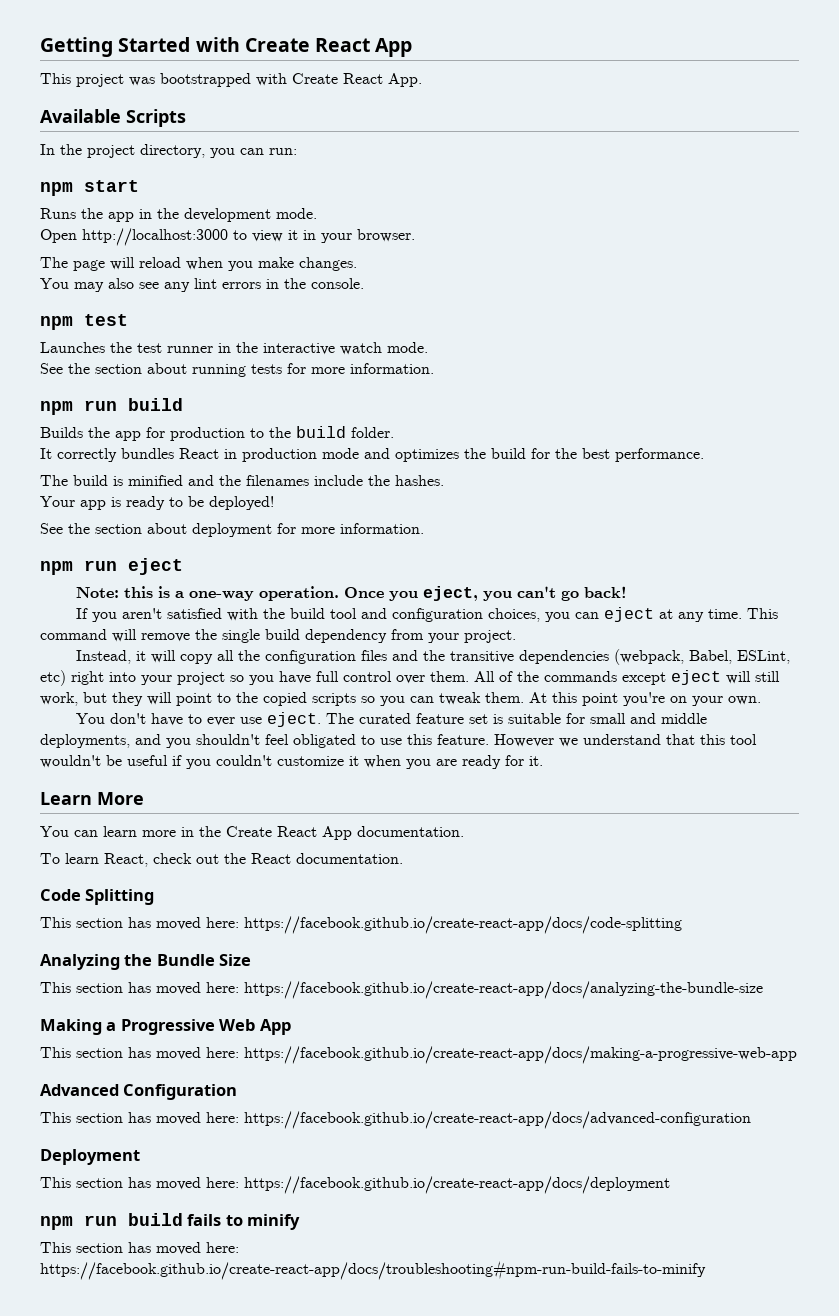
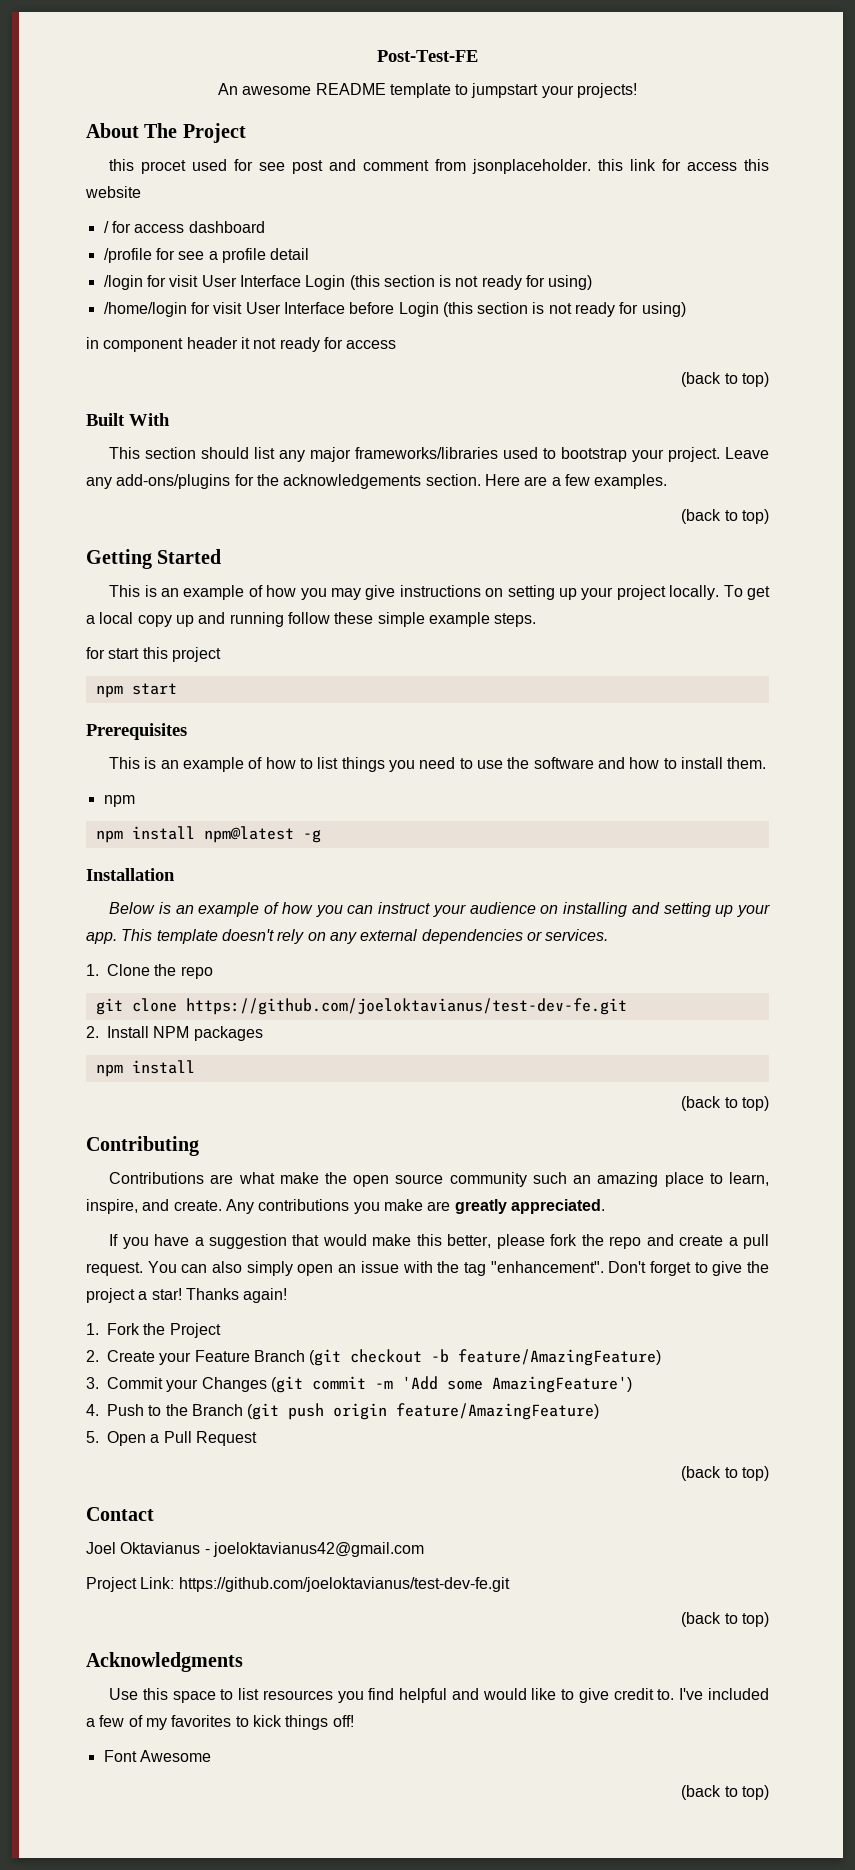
[40,37,413,57] [40,73,422,87] [40,109,186,127] [40,144,297,158] [40,180,139,196] [40,208,317,222] [40,228,415,246] [40,257,357,271] [40,278,364,292] [40,314,128,330] [40,342,428,355] [40,363,434,377] [40,398,183,415] [40,426,394,441] [40,448,704,462] [40,475,444,486] [40,496,274,510] [40,523,424,537] [40,558,183,575] [76,586,628,601] [76,607,779,622] [40,629,516,643] [76,649,791,665] [40,670,780,686] [40,692,761,706] [76,712,708,727] [40,734,757,748] [40,755,543,769] [40,792,144,805] [40,826,464,840] [40,853,403,867] [40,889,155,905] [40,916,682,934] [40,954,252,970] [40,981,763,999] [40,1019,291,1035] [40,1046,797,1064] [40,1084,238,1100] [40,1111,751,1129] [40,1149,140,1165] [40,1176,670,1194] [40,1213,301,1230] [40,1242,239,1255] [40,1260,706,1280] Getting Started with Create React App // This project was bootstrapped with Create React App. // Available Scripts // In the project directory, you can run: // npm start // Runs the app in the development mode. // Open http://localhost:3000 to view it in your browser. // The page will reload when you make changes. // You may also see any lint errors in the console. // npm test // Launches the test runner in the interactive watch mode. // See the section about running tests for more information. // npm run build // Builds the app for production to the build folder. // It correctly bundles React in production mode and optimizes the build for the best performance. // The build is minified and the filenames include the hashes. // Your app is ready to be deployed! // See the section about deployment for more information. // npm run eject // Note: this is a one-way operation. Once you eject, you can't go back! // If you aren't satisfied with the build tool and configuration choices, you can eject at any time. This command will remove the single build dependency from your project. // Instead, it will copy all the configuration files and the transitive dependencies (webpack, Babel, ESLint, etc) right into your project so you have full control over them. All of the commands except eject will still work, but they will point to the copied scripts so you can tweak them. At this point you're on your own. // You don't have to ever use eject. The curated feature set is suitable for small and middle deployments, and you shouldn't feel obligated to use this feature. However we understand that this tool wouldn't be useful if you couldn't customize it when you are ready for it. // Learn More // You can learn more in the Create React App documentation. // To learn React, check out the React documentation. // Code Splitting // This section has moved here: https://facebook.github.io/create-react-app/docs/code-splitting // Analyzing the Bundle Size // This section has moved here: https://facebook.github.io/create-react-app/docs/analyzing-the-bundle-size // Making a Progressive Web App // This section has moved here: https://facebook.github.io/create-react-app/docs/making-a-progressive-web-app // Advanced Configuration // This section has moved here: https://facebook.github.io/create-react-app/docs/advanced-configuration // Deployment // This section has moved here: https://facebook.github.io/create-react-app/docs/deployment // npm run build fails to minify // This section has moved here: https://facebook.github.io/create-react-app/docs/troubleshooting#npm-run-build-fails-to-minify -> [377,50,478,62] [217,83,638,98] [86,123,246,143] [109,159,769,174] [85,186,141,198] [103,221,265,233] [103,248,310,263] [103,275,593,290] [103,302,686,317] [86,337,397,352] [681,372,770,387] [86,413,170,426] [109,447,770,462] [86,474,668,489] [681,509,770,524] [86,549,222,569] [109,585,770,600] [86,612,537,627] [86,647,221,662] [95,683,177,698] [86,723,187,740] [109,757,767,772] [103,795,135,807] [95,826,321,843] [86,868,175,881] [109,902,770,917] [86,929,609,944] [86,964,213,979] [95,998,627,1015] [86,1026,263,1041] [95,1060,195,1077] [681,1096,770,1111] [86,1136,199,1156] [109,1172,769,1187] [86,1199,605,1214] [109,1234,769,1249] [86,1261,769,1276] [86,1288,288,1303] [86,1323,221,1338] [86,1349,662,1366] [86,1376,632,1393] [86,1403,600,1420] [86,1431,257,1446] [681,1466,770,1481] [86,1507,154,1521] [86,1542,424,1557] [86,1577,510,1592] [681,1612,770,1627] [86,1652,243,1672] [109,1688,770,1703] [86,1715,354,1730] [103,1750,211,1762] [681,1785,770,1800] Post-Test-FE // An awesome README template to jumpstart your projects! // About The Project // this procet used for see post and comment from jsonplaceholder. this link for access this website // / for access dashboard // /profile for see a profile detail // /login for visit User Interface Login (this section is not ready for using) // /home/login for visit User Interface before Login (this section is not ready for using) // in component header it not ready for access // (back to top) // Built With // This section should list any major frameworks/libraries used to bootstrap your project. Leave any add-ons/plugins for the acknowledgements section. Here are a few examples. // (back to top) // Getting Started // This is an example of how you may give instructions on setting up your project locally. To get a local copy up and running follow these simple example steps. // for start this project // npm start // Prerequisites // This is an example of how to list things you need to use the software and how to install them. // npm // npm install npm@latest -g // Installation // Below is an example of how you can instruct your audience on installing and setting up your app. This template doesn't rely on any external dependencies or services. // 1. Clone the repo // git clone https://github.com/joeloktavianus/test-dev-fe.git // 2. Install NPM packages // npm install // (back to top) // Contributing // Contributions are what make the open source community such an amazing place to learn, inspire, and create. Any contributions you make are greatly appreciated. // If you have a suggestion that would make this better, please fork the repo and create a pull request. You can also simply open an issue with the tag "enhancement". Don't forget to give the project a star! Thanks again! // 1. Fork the Project // 2. Create your Feature Branch (git checkout -b feature/AmazingFeature) // 3. Commit your Changes (git commit -m 'Add some AmazingFeature') // 4. Push to the Branch (git push origin feature/AmazingFeature) // 5. Open a Pull Request // (back to top) // Contact // Joel Oktavianus - joeloktavianus42@gmail.com // Project Link: https://github.com/joeloktavianus/test-dev-fe.git // (back to top) // Acknowledgments // Use this space to list resources you find helpful and would like to give credit to. I've included a few of my favorites to kick things off! // Font Awesome // (back to top)

